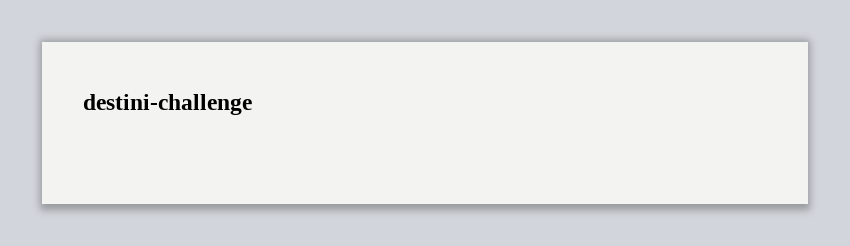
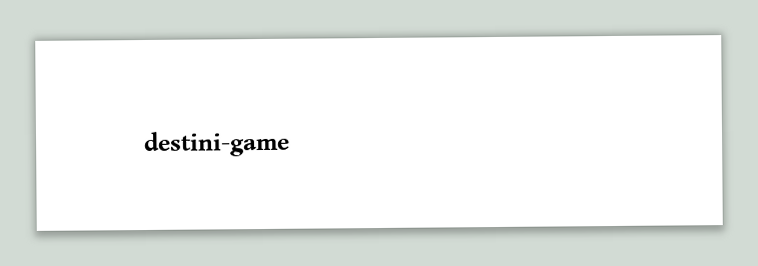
[83,94,252,115] destini-challenge -> [143,130,290,158] destini-game

